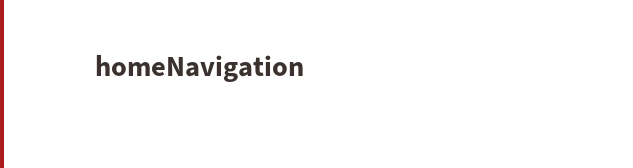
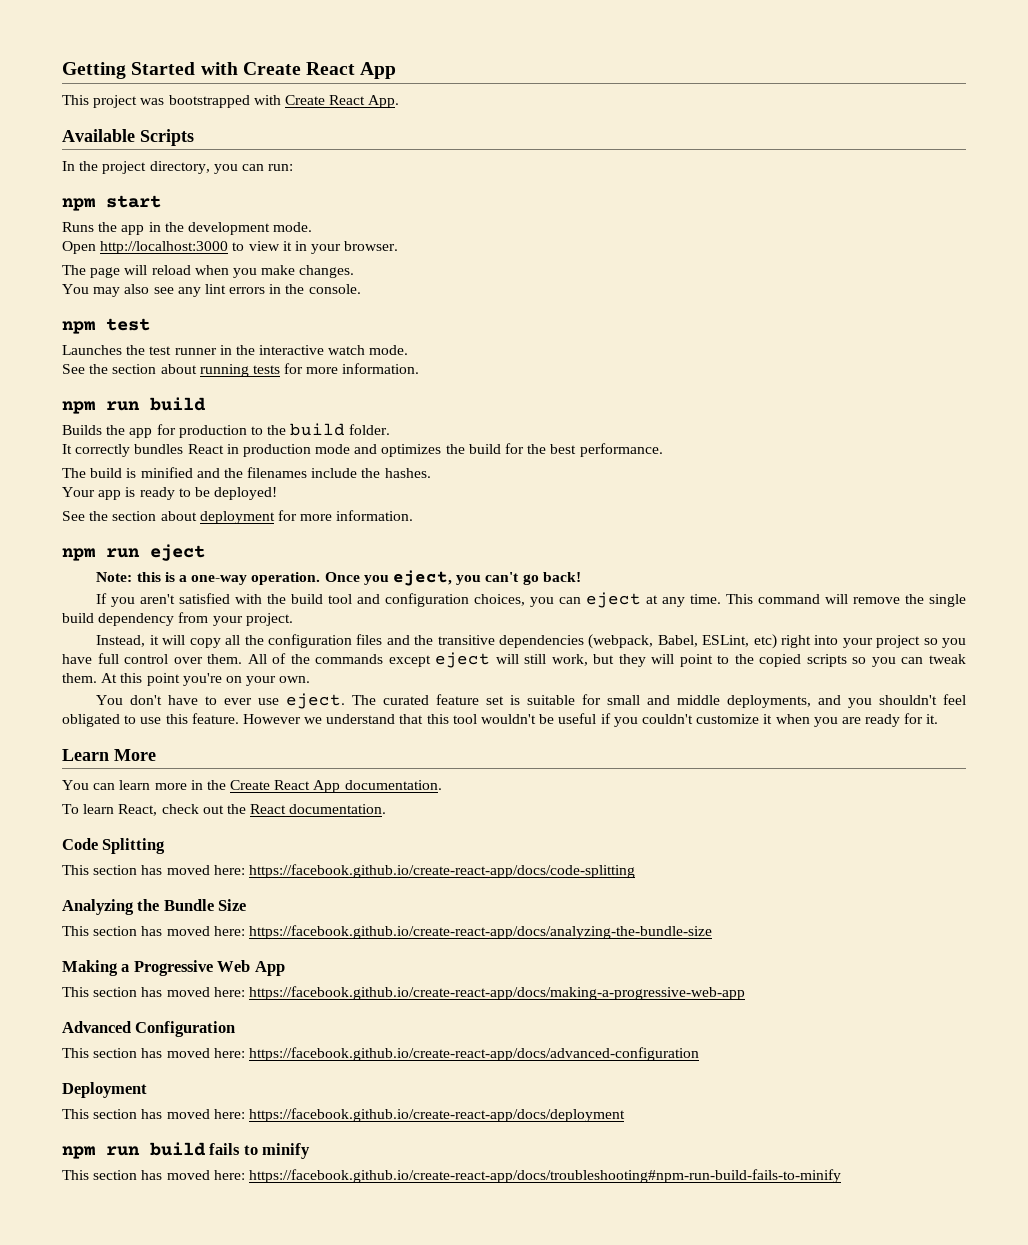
[95,55,304,82] homeNavigation -> [62,62,397,79] [62,95,400,108] [62,129,194,146] [62,161,294,174] [62,195,161,211] [62,222,313,235] [62,241,399,254] [62,265,355,278] [62,284,361,297] [62,318,150,334] [62,345,409,355] [62,363,420,377] [62,397,206,414] [62,423,391,438] [62,443,663,457] [62,467,431,478] [62,487,278,500] [62,510,414,524] [62,544,205,561] [96,570,581,586] [96,592,966,608] [62,612,293,626] [96,634,967,649] [62,652,966,668] [62,673,311,686] [96,693,967,709] [62,713,939,727] [62,749,156,761] [62,780,442,793] [62,804,387,816] [62,838,166,854] [62,864,635,878] [62,899,247,915] [62,925,712,939] [62,960,285,976] [62,986,745,1000] [62,1021,236,1037] [62,1047,699,1061] [62,1082,147,1098] [62,1108,625,1122] [62,1142,311,1159] [62,1169,841,1183] Getting Started with Create React App // This project was bootstrapped with Create React App. // Available Scripts // In the project directory, you can run: // npm start // Runs the app in the development mode. // Open http://localhost:3000 to view it in your browser. // The page will reload when you make changes. // You may also see any lint errors in the console. // npm test // Launches the test runner in the interactive watch mode. // See the section about running tests for more information. // npm run build // Builds the app for production to the build folder. // It correctly bundles React in production mode and optimizes the build for the best performance. // The build is minified and the filenames include the hashes. // Your app is ready to be deployed! // See the section about deployment for more information. // npm run eject // Note: this is a one-way operation. Once you eject, you can't go back! // If you aren't satisfied with the build tool and configuration choices, you can eject at any time. This command will remove the single build dependency from your project. // Instead, it will copy all the configuration files and the transitive dependencies (webpack, Babel, ESLint, etc) right into your project so you have full control over them. All of the commands except eject will still work, but they will point to the copied scripts so you can tweak them. At this point you're on your own. // You don't have to ever use eject. The curated feature set is suitable for small and middle deployments, and you shouldn't feel obligated to use this feature. However we understand that this tool wouldn't be useful if you couldn't customize it when you are ready for it. // Learn More // You can learn more in the Create React App documentation. // To learn React, check out the React documentation. // Code Splitting // This section has moved here: https://facebook.github.io/create-react-app/docs/code-splitting // Analyzing the Bundle Size // This section has moved here: https://facebook.github.io/create-react-app/docs/analyzing-the-bundle-size // Making a Progressive Web App // This section has moved here: https://facebook.github.io/create-react-app/docs/making-a-progressive-web-app // Advanced Configuration // This section has moved here: https://facebook.github.io/create-react-app/docs/advanced-configuration // Deployment // This section has moved here: https://facebook.github.io/create-react-app/docs/deployment // npm run build fails to minify // This section has moved here: https://facebook.github.io/create-react-app/docs/troubleshooting#npm-run-build-fails-to-minify

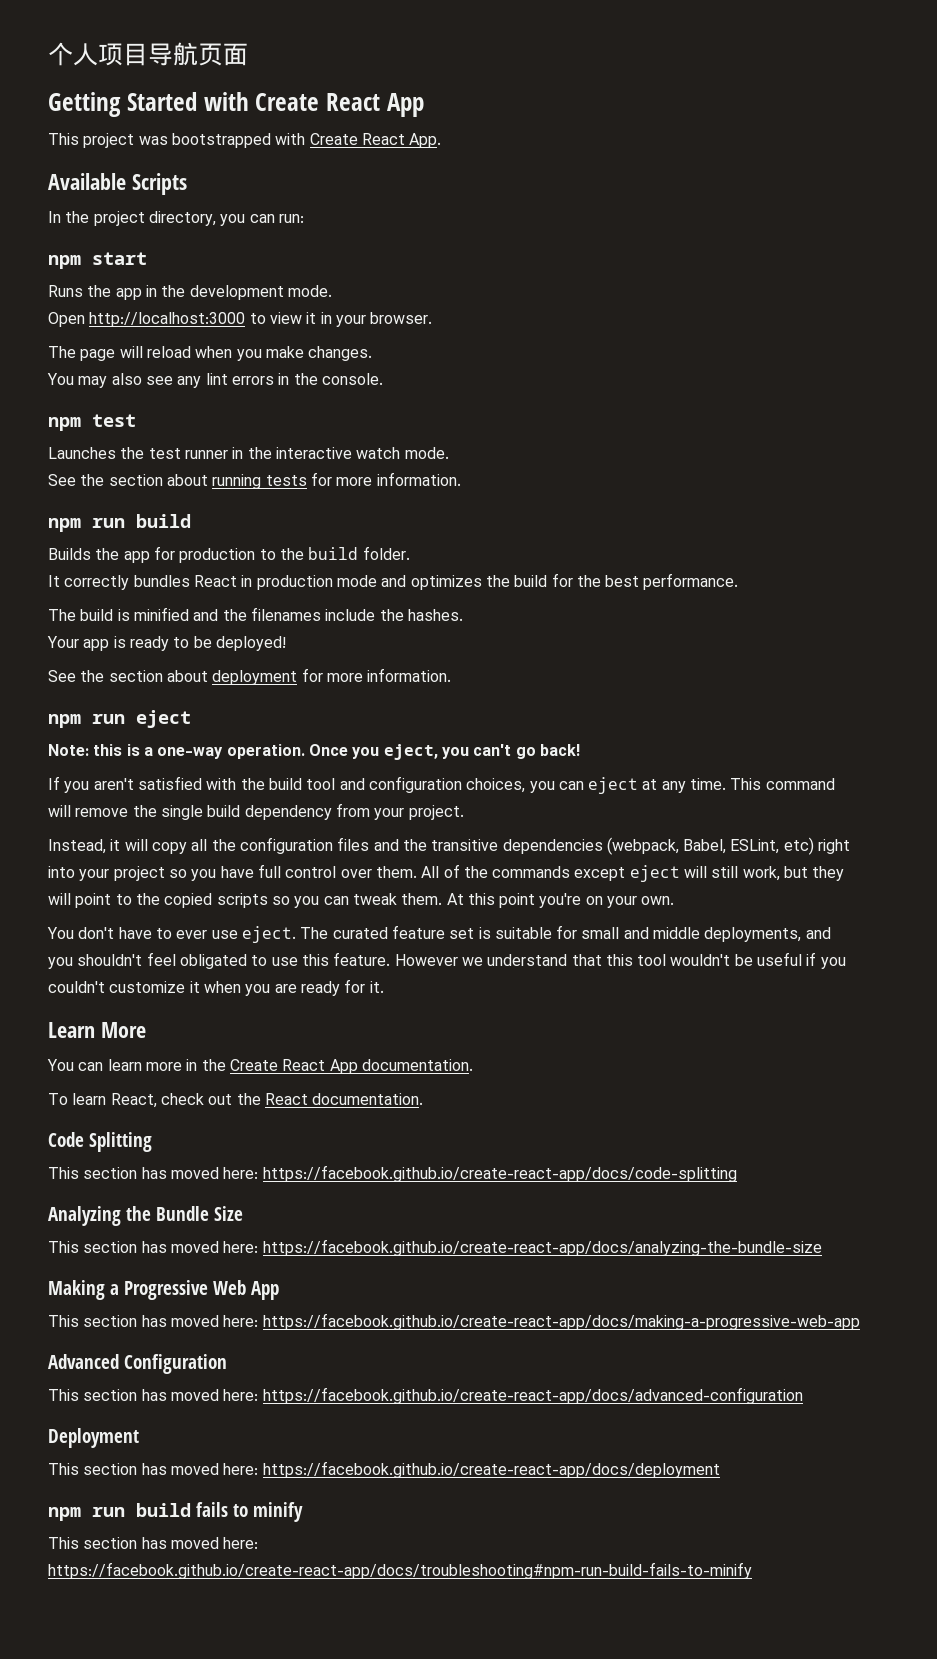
(62, 70) none -> [48,42,248,66] 个人项目导航页面 //

